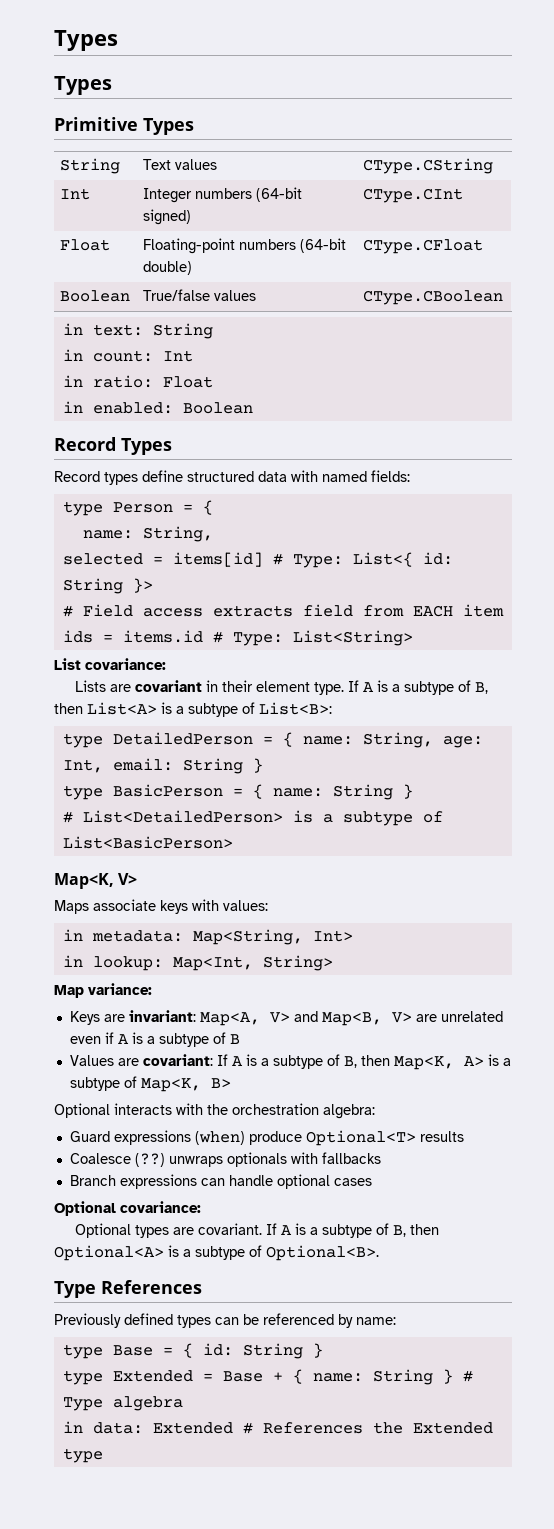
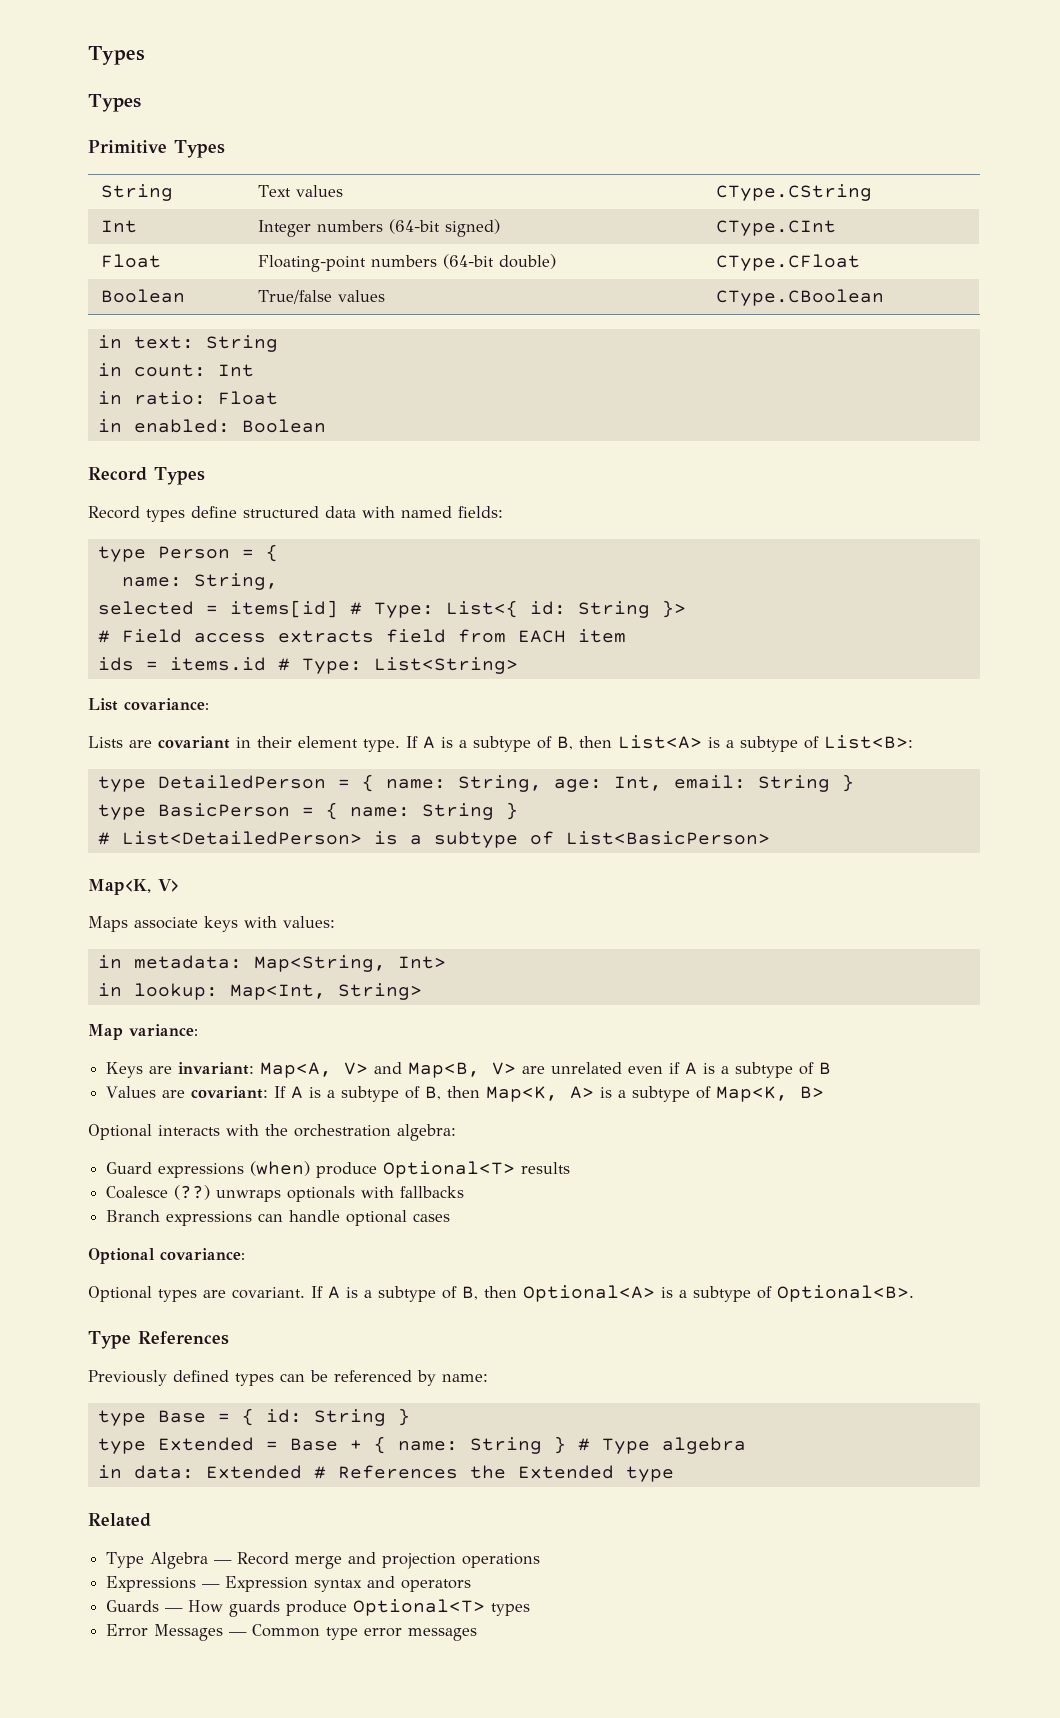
(103, 1455) none -> [88,1513,151,1527] [106,1552,541,1569] [106,1576,472,1592] [106,1599,531,1617] [106,1624,478,1641] // Related // Type Algebra — Record merge and projection operations // Expressions — Expression syntax and operators // Guards — How guards produce Optional<T> types // Error Messages — Common type error messages

